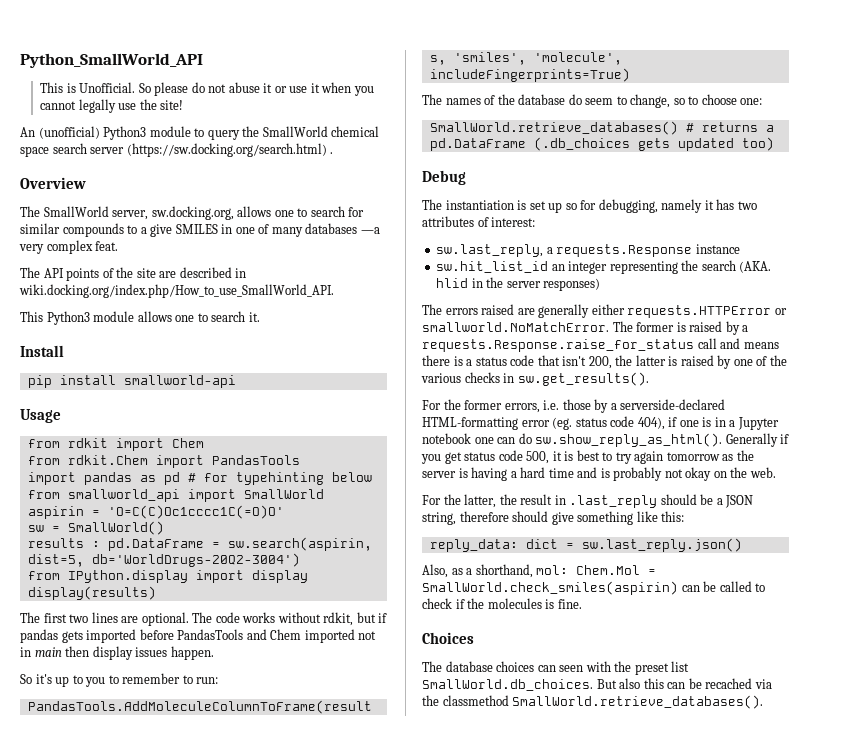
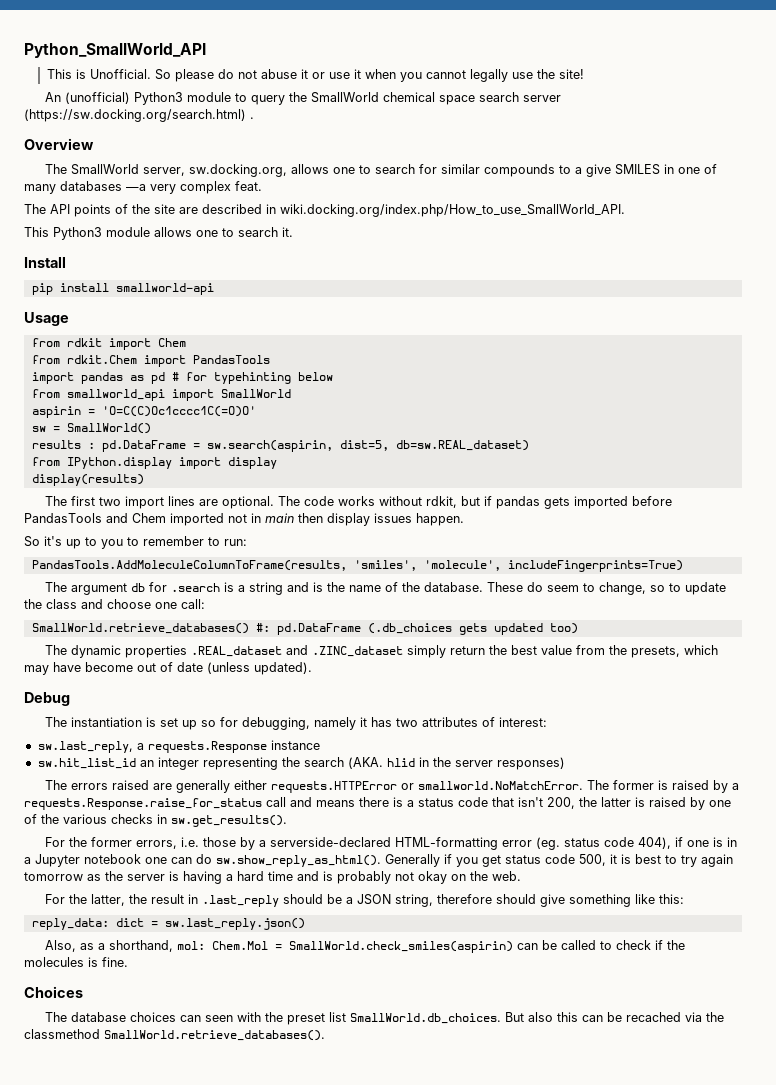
[91,553,300,567] db='WorldDrugs-20Q2-3004') -> [395,440,529,451] db=sw.REAL_dataset)
(89, 618) none -> [125,496,165,509] import
[445,94,566,105] names of the database -> [71,582,524,595] argument db for .search is a string and is the name of the database. These
[701,94,763,105] [429,121,774,135] choose one: // SmallWorld.retrieve_databases() # returns a -> [685,582,727,595] [24,599,205,609] [31,623,270,634] update the class and choose one call: // SmallWorld.retrieve_databases() #:
(774, 144) none -> [45,645,719,658] [24,662,312,675] // The dynamic properties .REAL_dataset and .ZINC_dataset simply return the best value from the presets, which may have become out of date (unless updated).

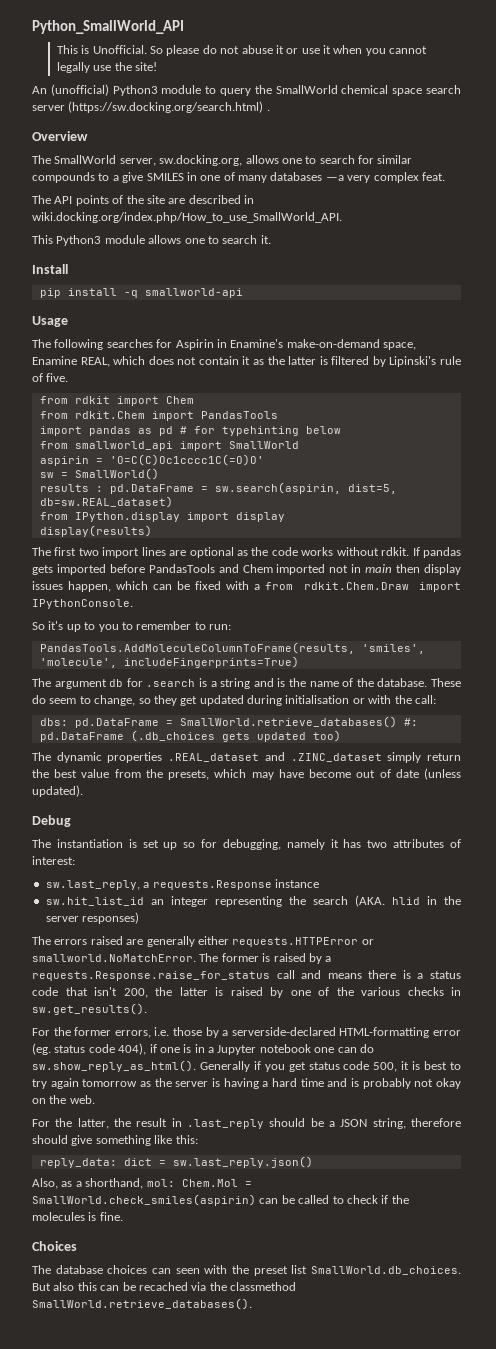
(109, 287) none -> [123,290,138,298] -q
(69, 319) none -> [32,339,416,350] [32,356,461,367] [32,373,69,382] // The following searches for Aspirin in Enamine's make-on-demand space, Enamine REAL, which does not contain it as the latter is filtered by Lipinski's rule of five.
[222,496,493,509] optional. The code works without rdkit, but if -> [189,547,420,558] optional as the code works without rdkit. If
[416,513,464,526] happen. -> [68,581,462,592] [32,599,133,609] happen, which can be fixed with a from rdkit.Chem.Draw import IPythonConsole.
[669,582,727,595] [24,599,205,609] to update the class and choose one call: // -> [153,695,436,706] [39,718,173,728] they get updated during initialisation or with the call: // dbs: pd.DataFrame =

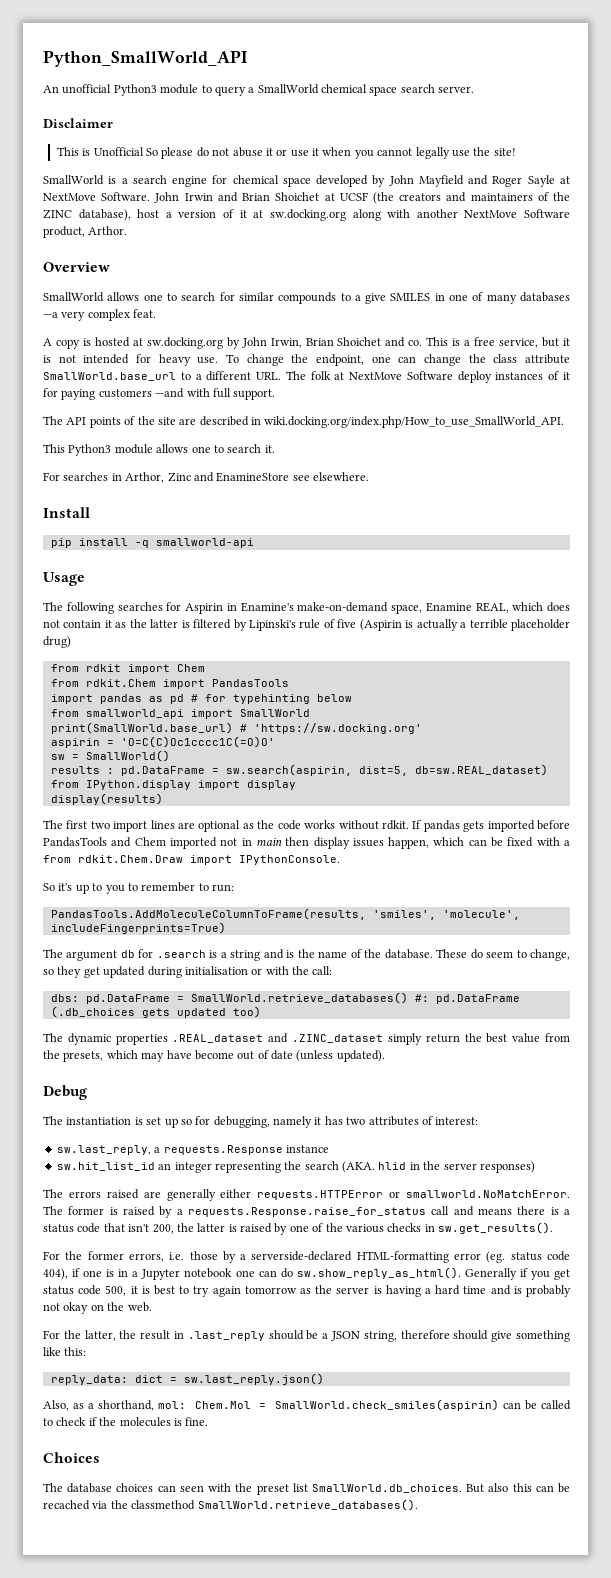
[56,45,147,54] // This is Unofficial. -> [43,84,475,96] [43,118,113,128] [56,147,144,156] // An unofficial Python3 module to query a SmallWorld chemical space search server. // Disclaimer // This is Unofficial
[32,84,462,96] [32,101,270,113] [32,131,88,141] [32,155,243,166] An (unofficial) Python3 module to query the SmallWorld chemical space search server (https://sw.docking.org/search.html) . // Overview // The SmallWorld server, sw.docking.org, -> [43,175,570,187] [43,192,571,204] [43,209,571,221] [43,226,128,238] [43,262,110,272] [43,292,104,302] SmallWorld is a search engine for chemical space developed by John Mayfield and Roger Sayle at NextMove Software. John Irwin and Brian Shoichet at UCSF (the creators and maintainers of the ZINC database), host a version of it at sw.docking.org along with another NextMove Software product, Arthor. // Overview // SmallWorld
(445, 176) none -> [43,337,571,349] [43,354,571,366] [43,371,570,383] [43,388,276,400] // A copy is hosted at sw.docking.org by John Irwin, Brian Shoichet and co. This is a free service, but it is not intended for heavy use. To change the endpoint, one can change the class attribute SmallWorld.base_url to a different URL. The folk at NextMove Software deploy instances of it for paying customers —and with full support.
(271, 239) none -> [43,472,369,483] // For searches in Arthor, Zinc and EnamineStore see elsewhere.
[46,373,69,382] five. -> [337,619,571,631] [43,636,71,648] five (Aspirin is actually a terrible placeholder drug)
(299, 445) none -> [50,722,422,734] // print(SmallWorld.base_url) # 'https://sw.docking.org'

